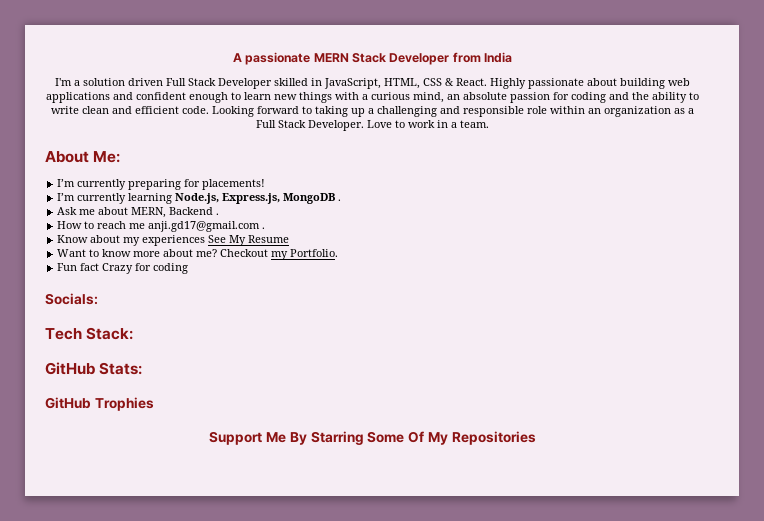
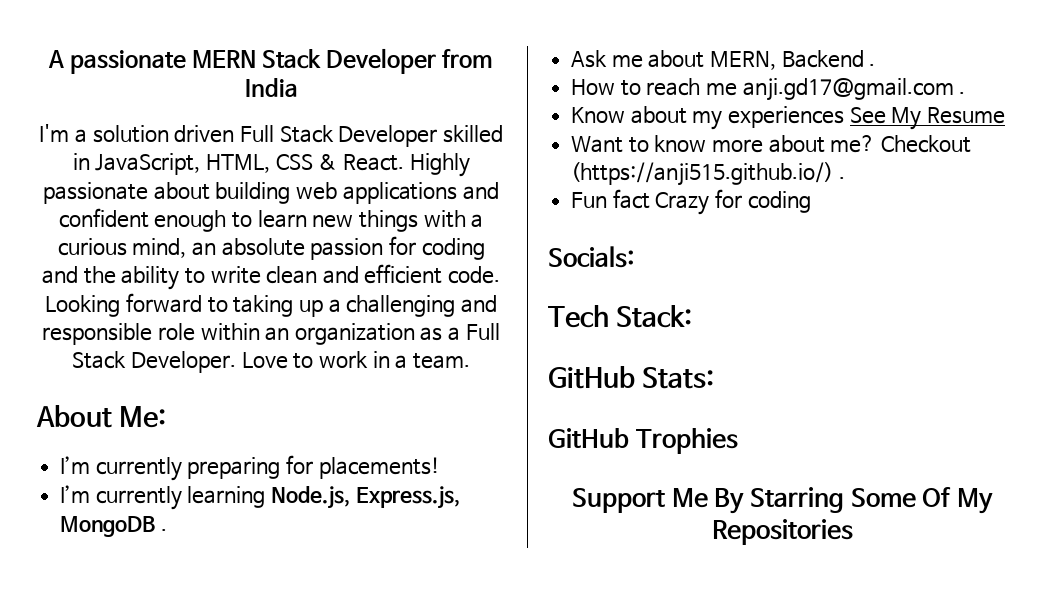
[271,249,339,260] my Portfolio. -> [571,162,845,186] (https://anji515.github.io/) .

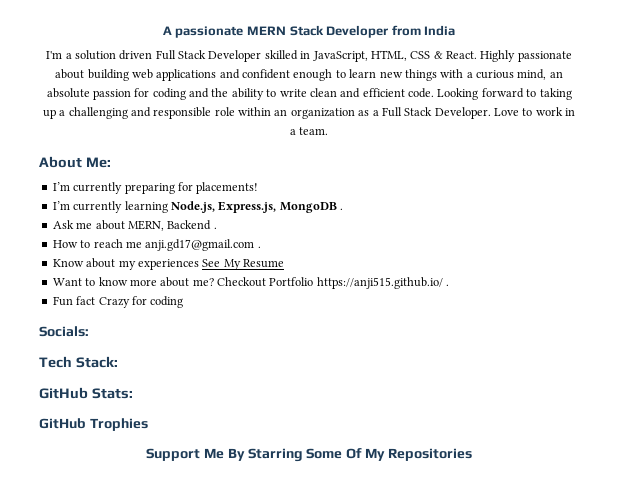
[571,162,834,186] (https://anji515.github.io/) -> [269,277,443,289] Portfolio https://anji515.github.io/

